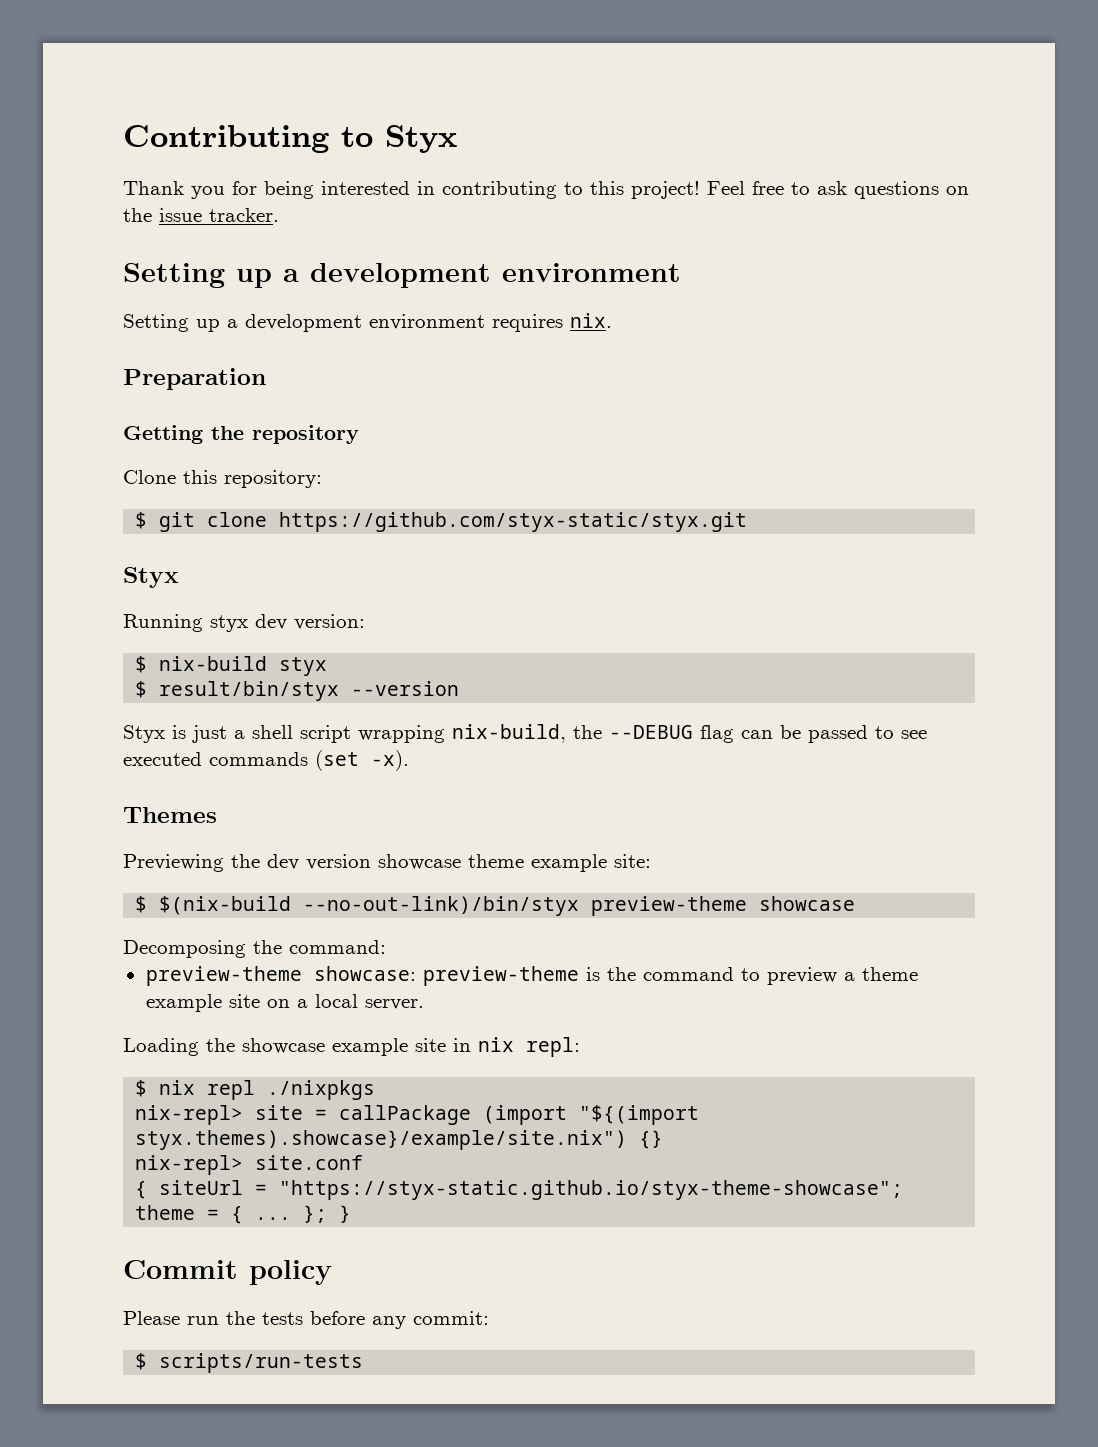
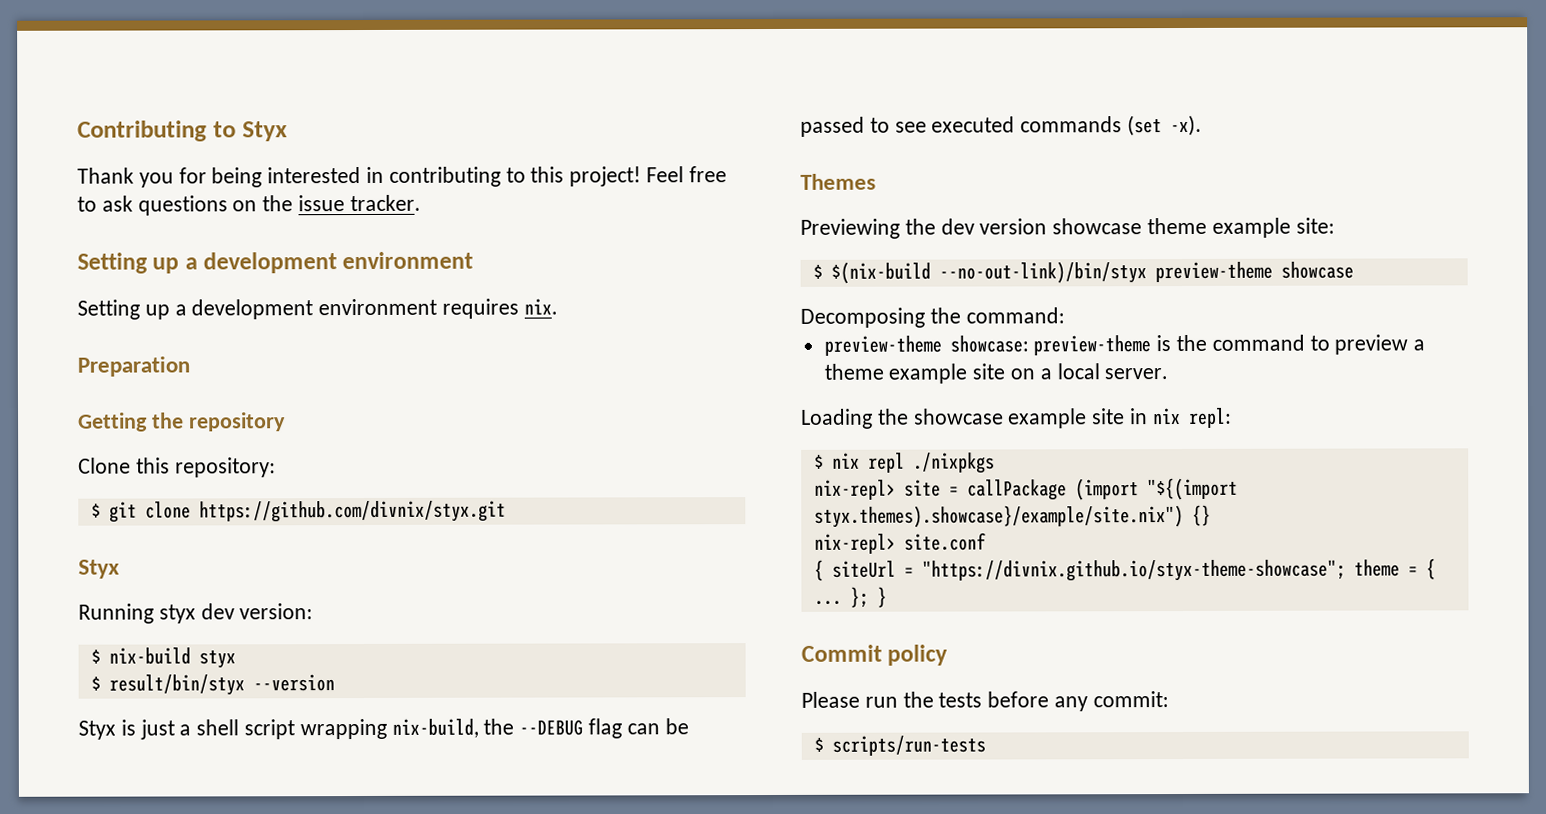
[279,512,748,532] https://github.com/styx-static/styx.git -> [198,500,506,523] https://github.com/divnix/styx.git
[279,1180,904,1200] "https://styx-static.github.io/styx-theme-showcase"; -> [921,559,1346,582] "https://divnix.github.io/styx-theme-showcase";

